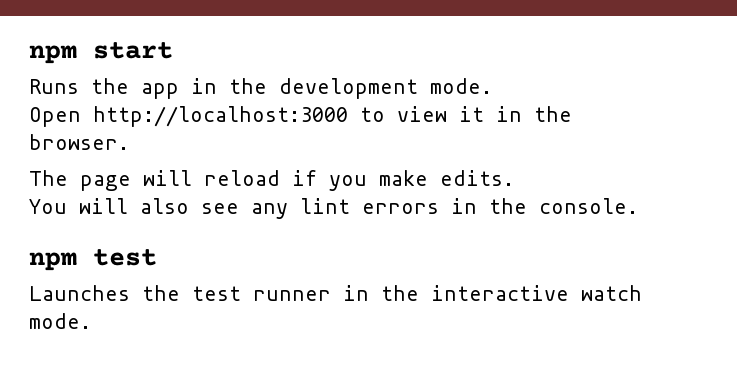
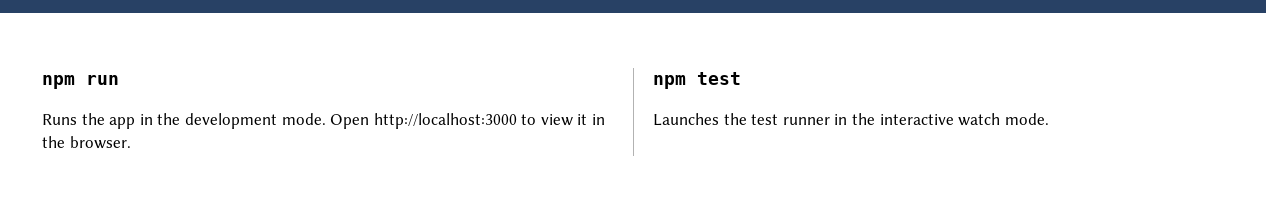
[29,42,173,64] npm start -> [42,75,119,89] npm run
(492, 86) // -> (326, 119) none
[29,170,514,191] [29,198,638,219] // The page will reload if you make edits. // You will also see any lint errors in the console. -> (131, 142) none

